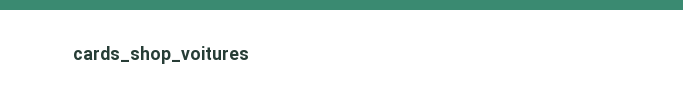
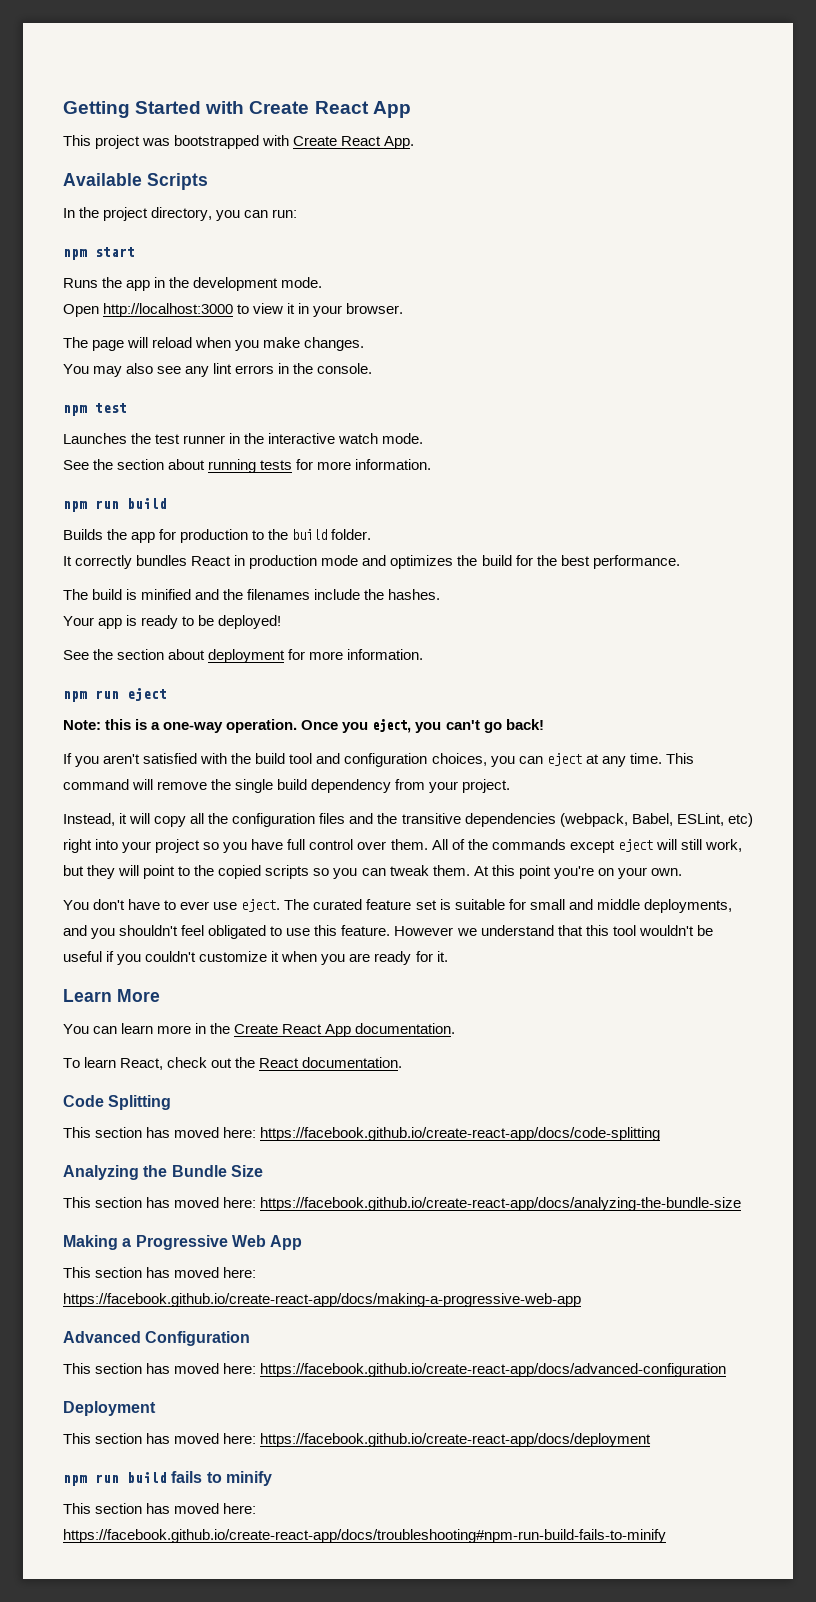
[73,46,249,64] cards_shop_voitures -> [63,101,411,118] [63,135,415,149] [63,173,208,190] [63,207,298,221] [63,247,135,260] [63,277,323,291] [63,303,404,317] [63,337,365,351] [63,363,373,377] [63,403,127,416] [63,433,424,444] [63,459,432,473] [63,498,167,512] [63,529,372,543] [63,555,680,569] [63,589,441,600] [63,615,282,629] [63,649,424,663] [63,688,167,702] [63,719,544,733] [63,753,694,767] [63,779,511,793] [63,813,753,827] [63,839,742,853] [63,865,682,879] [63,899,732,913] [63,925,713,939] [63,951,448,965] [63,989,160,1002] [63,1023,456,1037] [63,1057,403,1070] [63,1095,172,1110] [63,1127,661,1141] [63,1165,263,1180] [63,1197,742,1211] [63,1235,303,1250] [63,1267,257,1278] [63,1293,581,1307] [63,1331,251,1346] [63,1363,727,1377] [63,1401,156,1416] [63,1433,652,1447] [63,1471,272,1486] [63,1503,257,1514] [63,1529,666,1543] Getting Started with Create React App // This project was bootstrapped with Create React App. // Available Scripts // In the project directory, you can run: // npm start // Runs the app in the development mode. // Open http://localhost:3000 to view it in your browser. // The page will reload when you make changes. // You may also see any lint errors in the console. // npm test // Launches the test runner in the interactive watch mode. // See the section about running tests for more information. // npm run build // Builds the app for production to the build folder. // It correctly bundles React in production mode and optimizes the build for the best performance. // The build is minified and the filenames include the hashes. // Your app is ready to be deployed! // See the section about deployment for more information. // npm run eject // Note: this is a one-way operation. Once you eject, you can't go back! // If you aren't satisfied with the build tool and configuration choices, you can eject at any time. This command will remove the single build dependency from your project. // Instead, it will copy all the configuration files and the transitive dependencies (webpack, Babel, ESLint, etc) right into your project so you have full control over them. All of the commands except eject will still work, but they will point to the copied scripts so you can tweak them. At this point you're on your own. // You don't have to ever use eject. The curated feature set is suitable for small and middle deployments, and you shouldn't feel obligated to use this feature. However we understand that this tool wouldn't be useful if you couldn't customize it when you are ready for it. // Learn More // You can learn more in the Create React App documentation. // To learn React, check out the React documentation. // Code Splitting // This section has moved here: https://facebook.github.io/create-react-app/docs/code-splitting // Analyzing the Bundle Size // This section has moved here: https://facebook.github.io/create-react-app/docs/analyzing-the-bundle-size // Making a Progressive Web App // This section has moved here: https://facebook.github.io/create-react-app/docs/making-a-progressive-web-app // Advanced Configuration // This section has moved here: https://facebook.github.io/create-react-app/docs/advanced-configuration // Deployment // This section has moved here: https://facebook.github.io/create-react-app/docs/deployment // npm run build fails to minify // This section has moved here: https://facebook.github.io/create-react-app/docs/troubleshooting#npm-run-build-fails-to-minify

